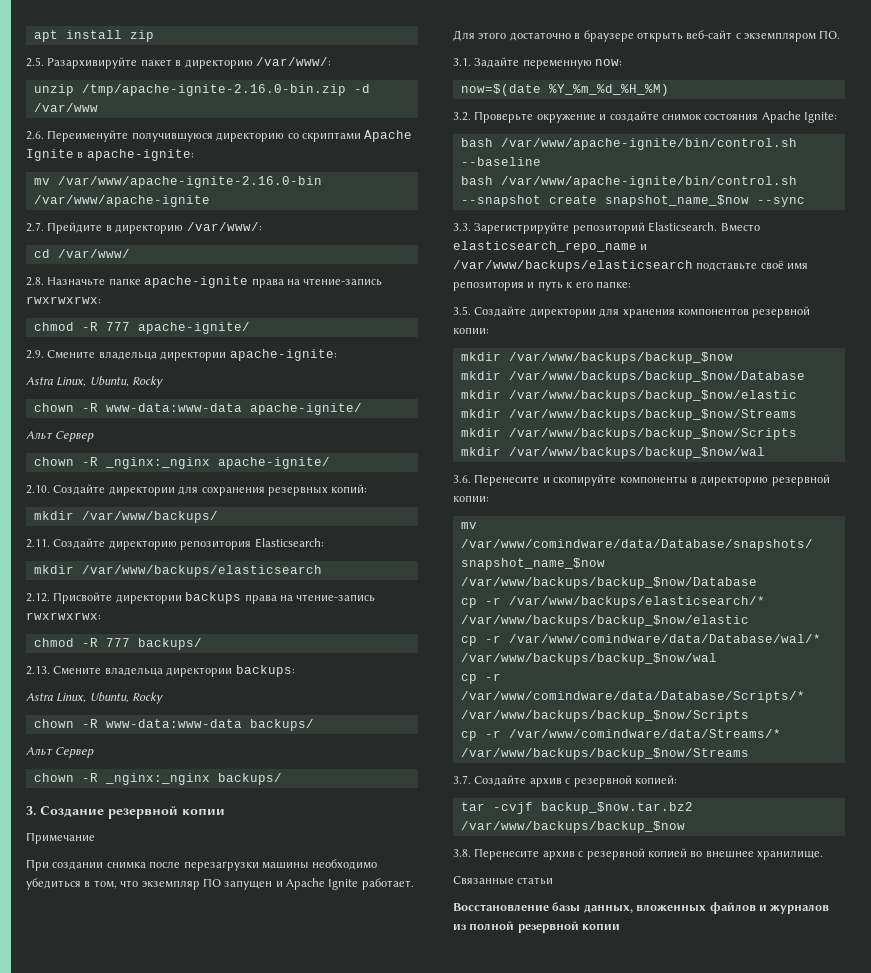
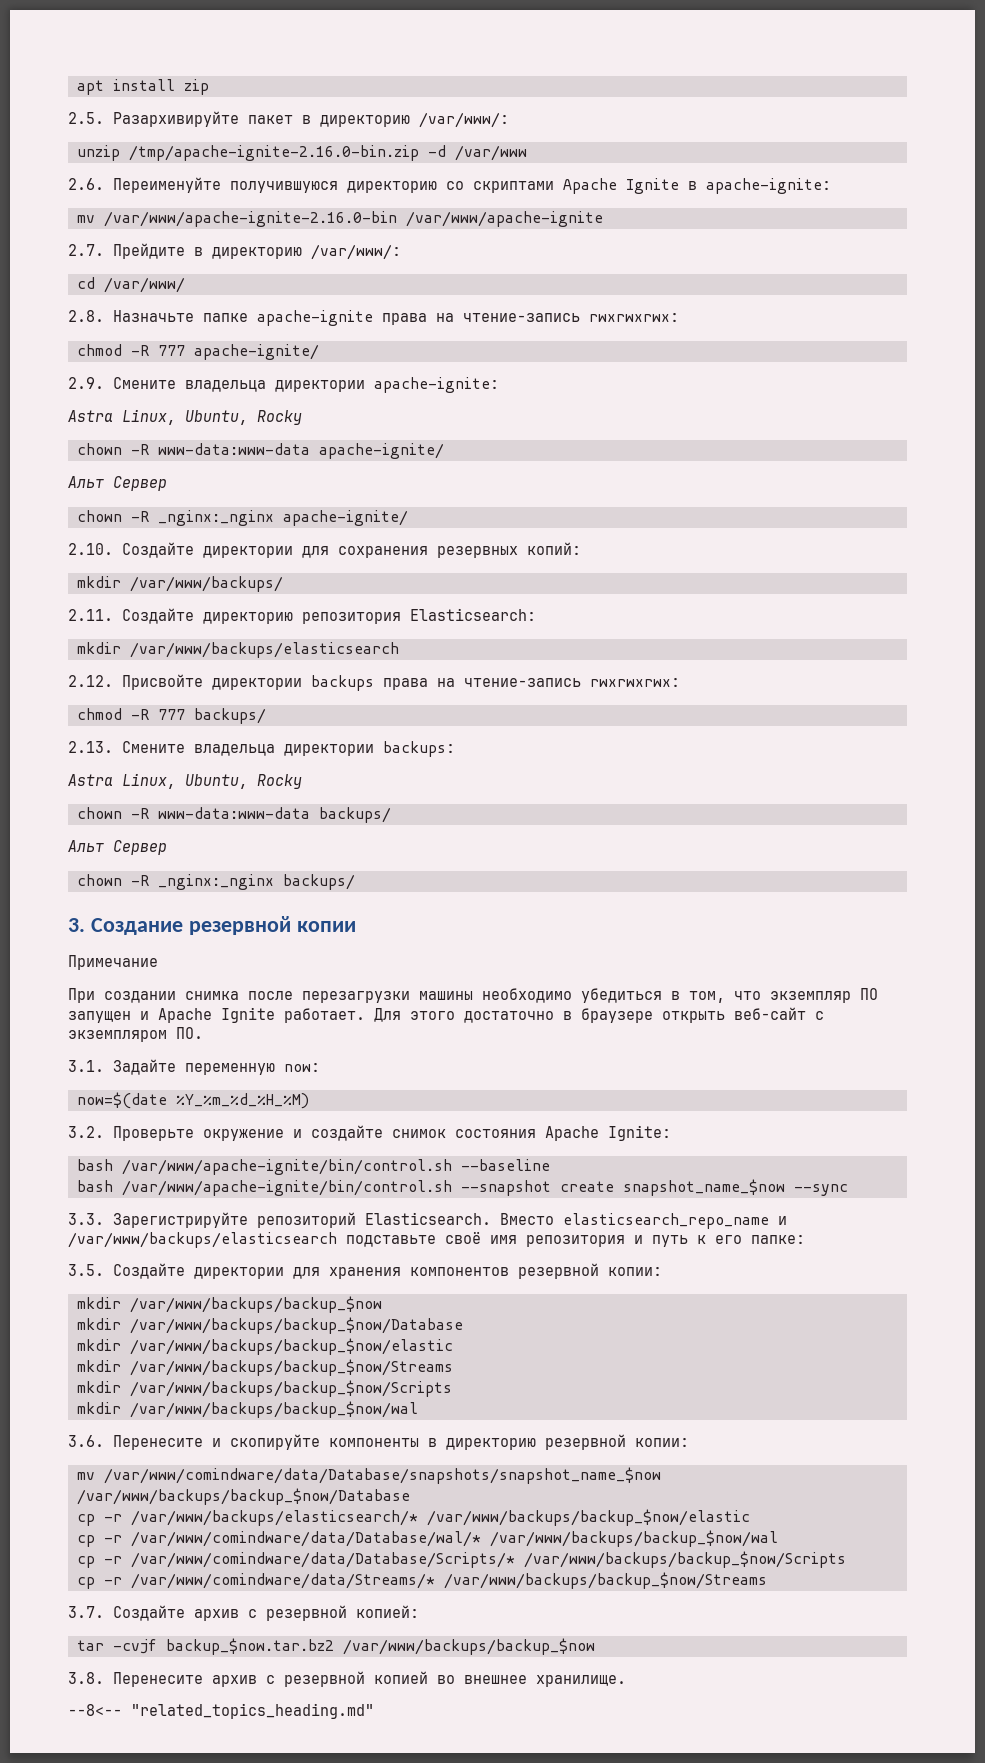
[453,876,554,885] [453,902,830,914] [453,921,621,933] Связанные статьи // Восстановление базы данных, вложенных файлов и журналов из полной резервной копии -> [68,1703,374,1719] --8<-- "related_topics_heading.md"

